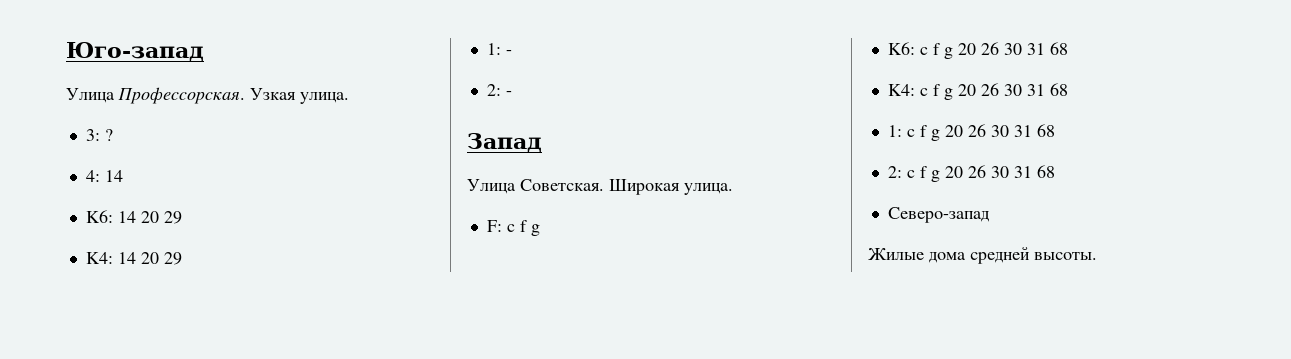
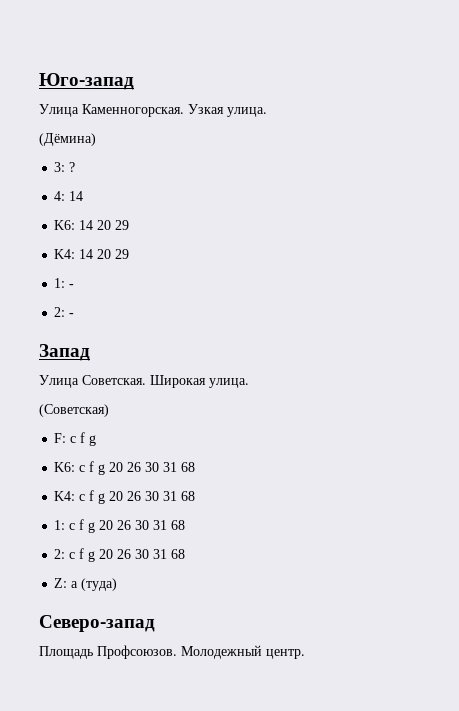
[118,87,245,104] Профессорская. -> [82,104,184,117] Каменногорская.
(349, 98) none -> [39,133,96,146] // (Дёмина)
(733, 189) none -> [39,404,109,417] // (Советская)
[887,207,989,223] [868,247,1097,264] Северо-запад // Жилые дома средней высоты. -> [54,578,118,591] [39,615,155,632] [39,645,305,659] Z: a (туда) // Северо-запад // Площадь Профсоюзов. Молодежный центр.

